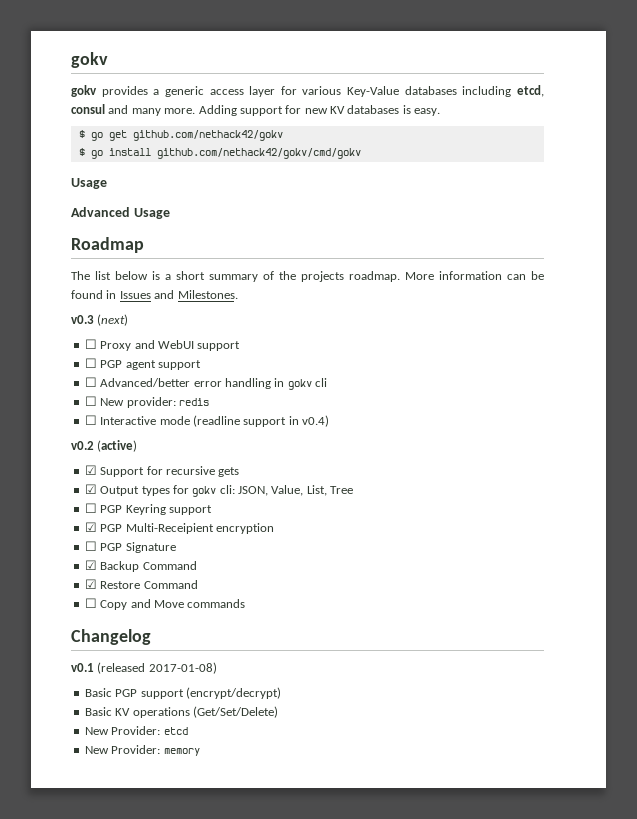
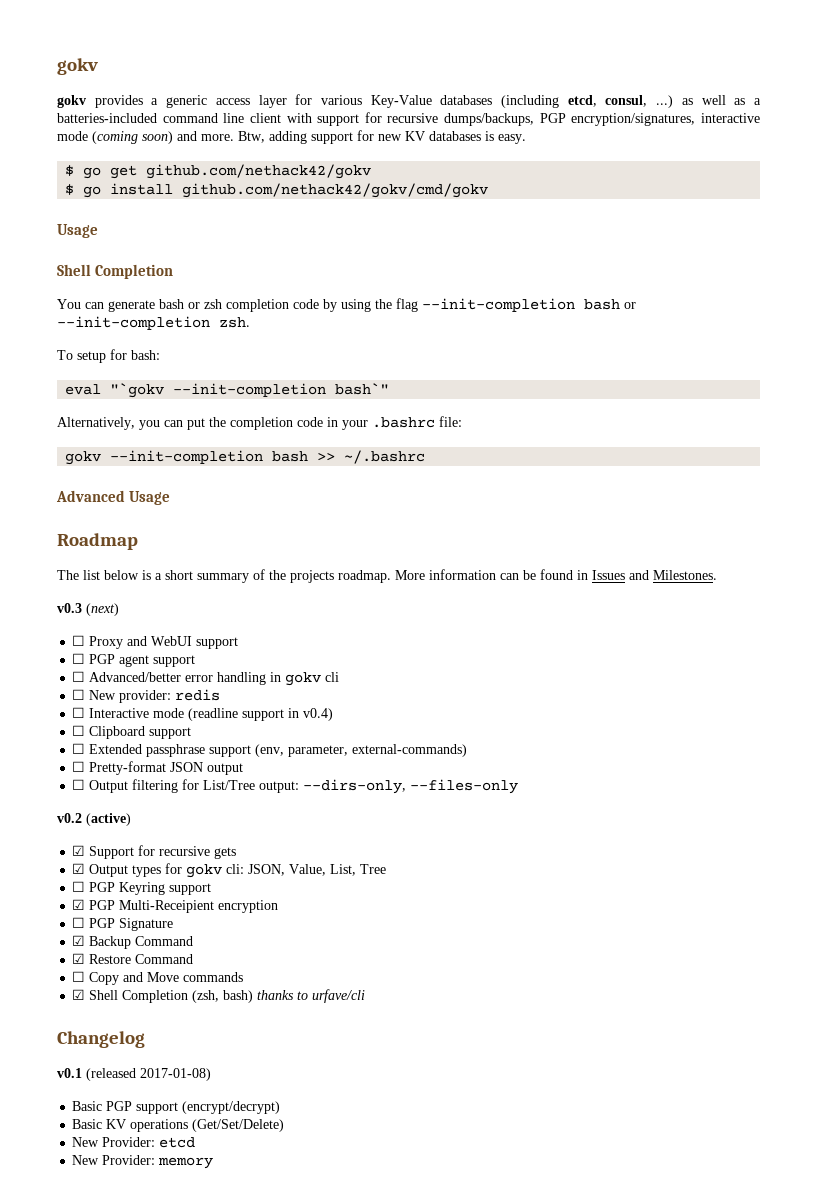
[462,85,544,97] [71,104,237,116] including etcd, consul and many more. Adding -> [501,95,762,108] [57,112,760,126] [57,131,307,144] (including etcd, consul, ...) as well as a batteries-included command line client with support for recursive dumps/backups, PGP encryption/signatures, interactive mode (coming soon) and more. Btw, adding
(107, 183) none -> [57,264,174,279] [57,298,636,312] [57,316,250,330] [57,349,160,363] [65,383,390,398] [57,416,462,430] [65,450,426,465] // Shell Completion // You can generate bash or zsh completion code by using the flag --init-completion bash or --init-completion zsh. // To setup for bash: // eval "`gokv --init-completion bash`" // Alternatively, you can put the completion code in your .bashrc file: // gokv --init-completion bash >> ~/.bashrc
(329, 421) none -> [72,725,192,739] [72,743,468,757] [72,761,244,775] [72,779,519,794] // ☐ Clipboard support // ☐ Extended passphrase support (env, parameter, external-commands) // ☐ Pretty-format JSON output // ☐ Output filtering for List/Tree output: --dirs-only, --files-only
(246, 603) none -> [72,989,366,1003] // ☑ Shell Completion (zsh, bash) thanks to urfave/cli

